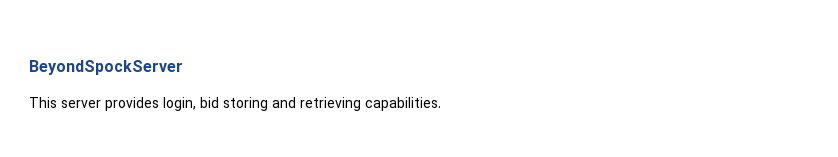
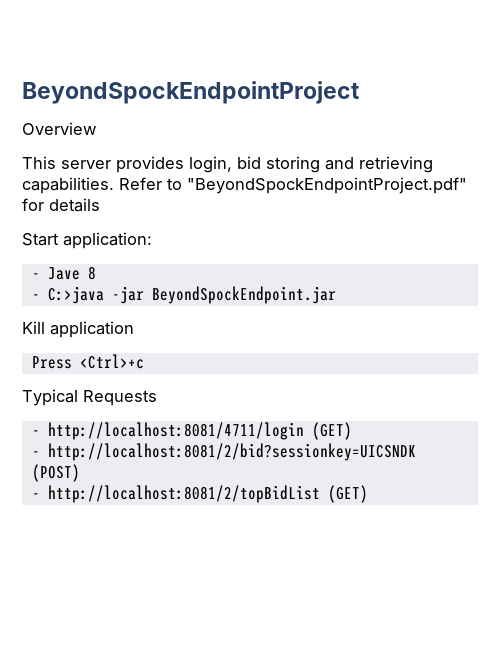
[29,60,183,75] BeyondSpockServer -> [22,81,360,104] [22,122,97,135] BeyondSpockEndpointProject // Overview
(441, 104) none -> [119,177,467,194] [22,198,100,212] [22,232,152,249] [31,266,96,280] [31,286,336,304] [22,321,134,338] [31,354,144,369] [22,389,157,406] [31,422,352,440] [31,443,416,461] [31,464,80,482] [31,485,368,503] Refer to "BeyondSpockEndpointProject.pdf" for details // Start application: // - Jave 8 // - C:>java -jar BeyondSpockEndpoint.jar // Kill application // Press <Ctrl>+c // Typical Requests // - http://localhost:8081/4711/login (GET) // - http://localhost:8081/2/bid?sessionkey=UICSNDK (POST) // - http://localhost:8081/2/topBidList (GET)

